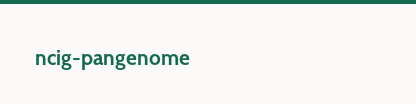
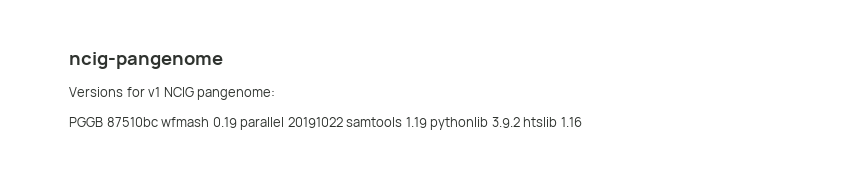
(190, 60) none -> [69,87,276,100] [69,117,582,130] // Versions for v1 NCIG pangenome: // PGGB 87510bc wfmash 0.19 parallel 20191022 samtools 1.19 pythonlib 3.9.2 htslib 1.16

